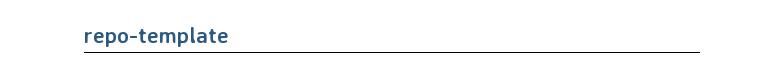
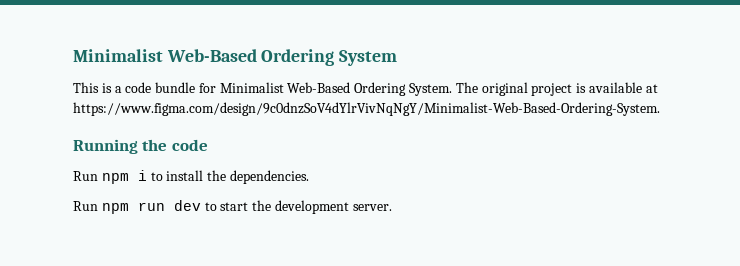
[84,27,229,47] repo-template -> [73,49,398,66] [73,82,658,96] [73,102,660,116] [73,139,208,154] [73,170,309,184] [73,200,392,214] Minimalist Web-Based Ordering System // This is a code bundle for Minimalist Web-Based Ordering System. The original project is available at https://www.figma.com/design/9c0dnzSoV4dYlrVivNqNgY/Minimalist-Web-Based-Ordering-System. // Running the code // Run npm i to install the dependencies. // Run npm run dev to start the development server.

